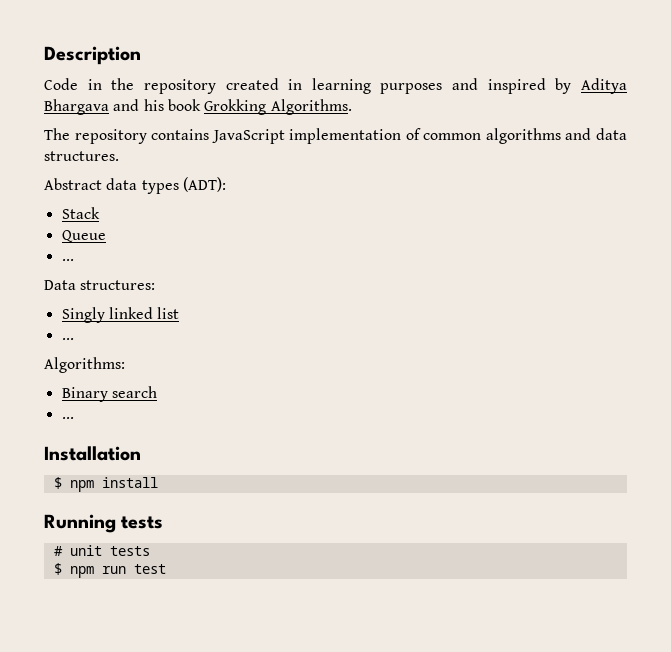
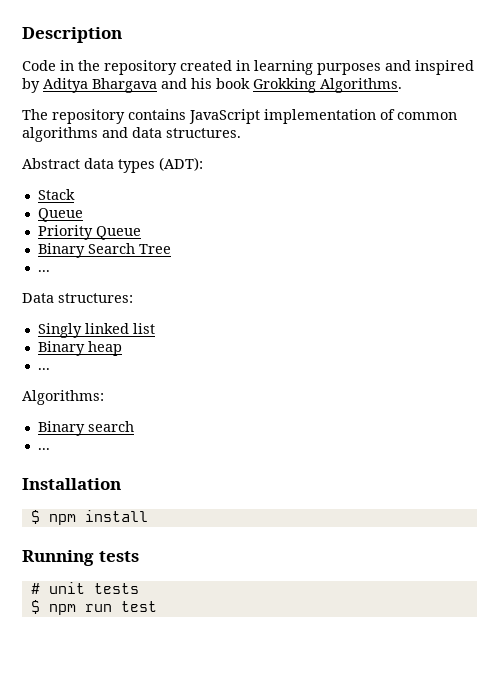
(106, 236) none -> [37,225,141,240] [37,243,171,258] // Priority Queue // Binary Search Tree
(180, 313) none -> [37,341,122,356] // Binary heap

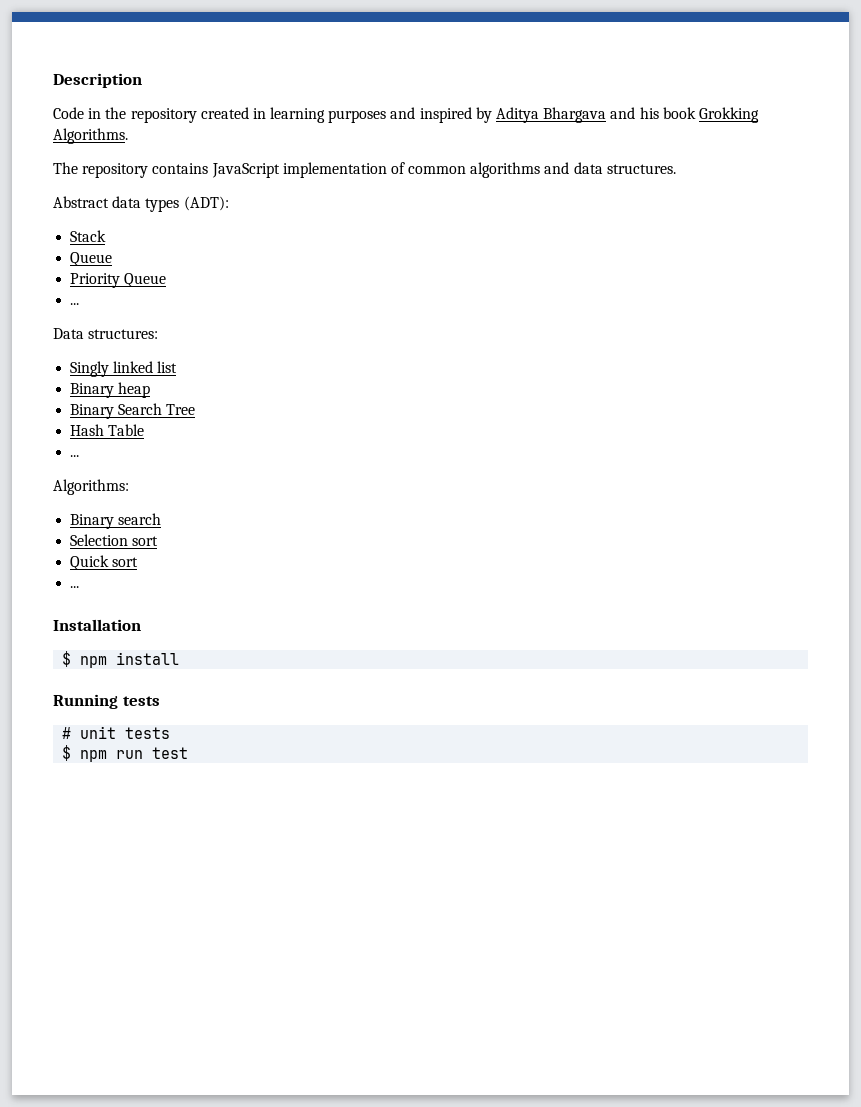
[37,243,171,258] // Binary Search Tree -> (167, 280) none
(122, 348) none -> [70,403,196,419] [70,424,145,436] // Binary Search Tree // Hash Table
(134, 426) none -> [70,534,159,546] [70,555,139,570] // Selection sort // Quick sort

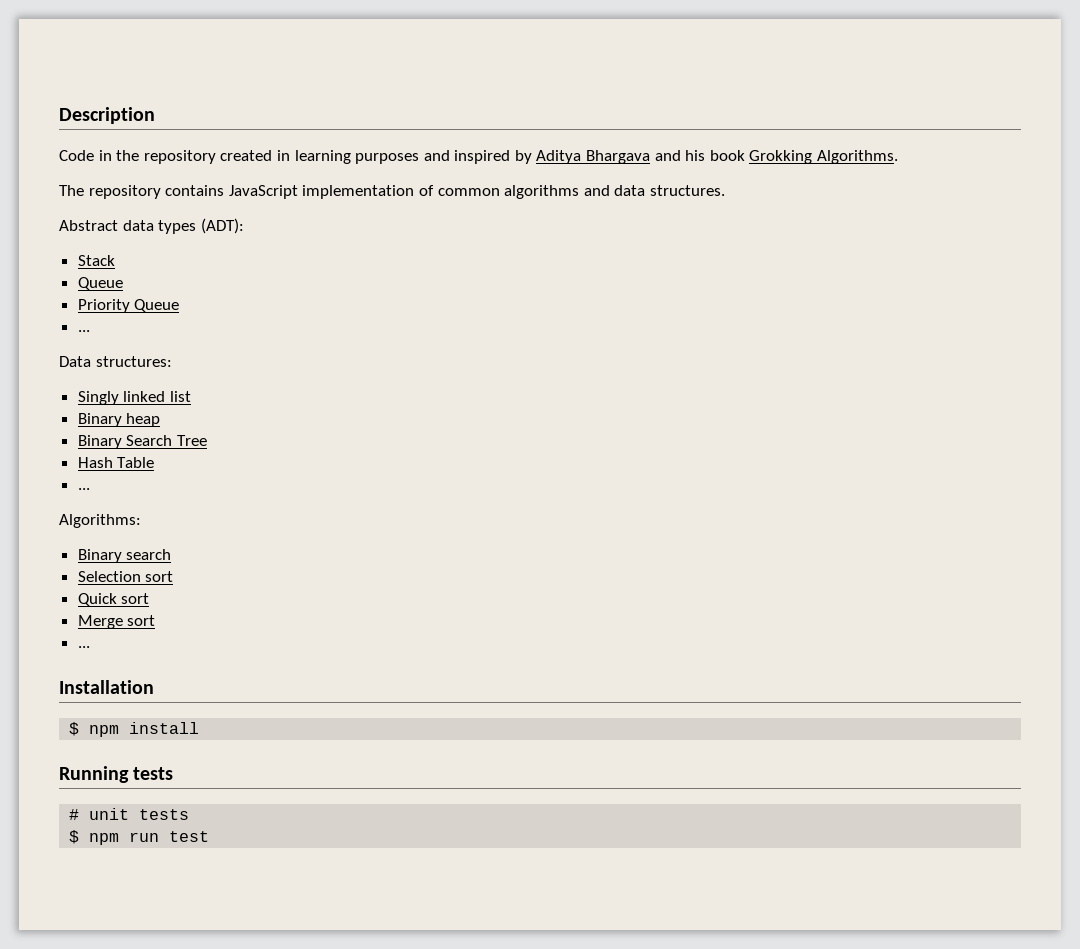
(139, 562) none -> [77,615,156,629] // Merge sort

